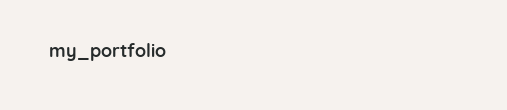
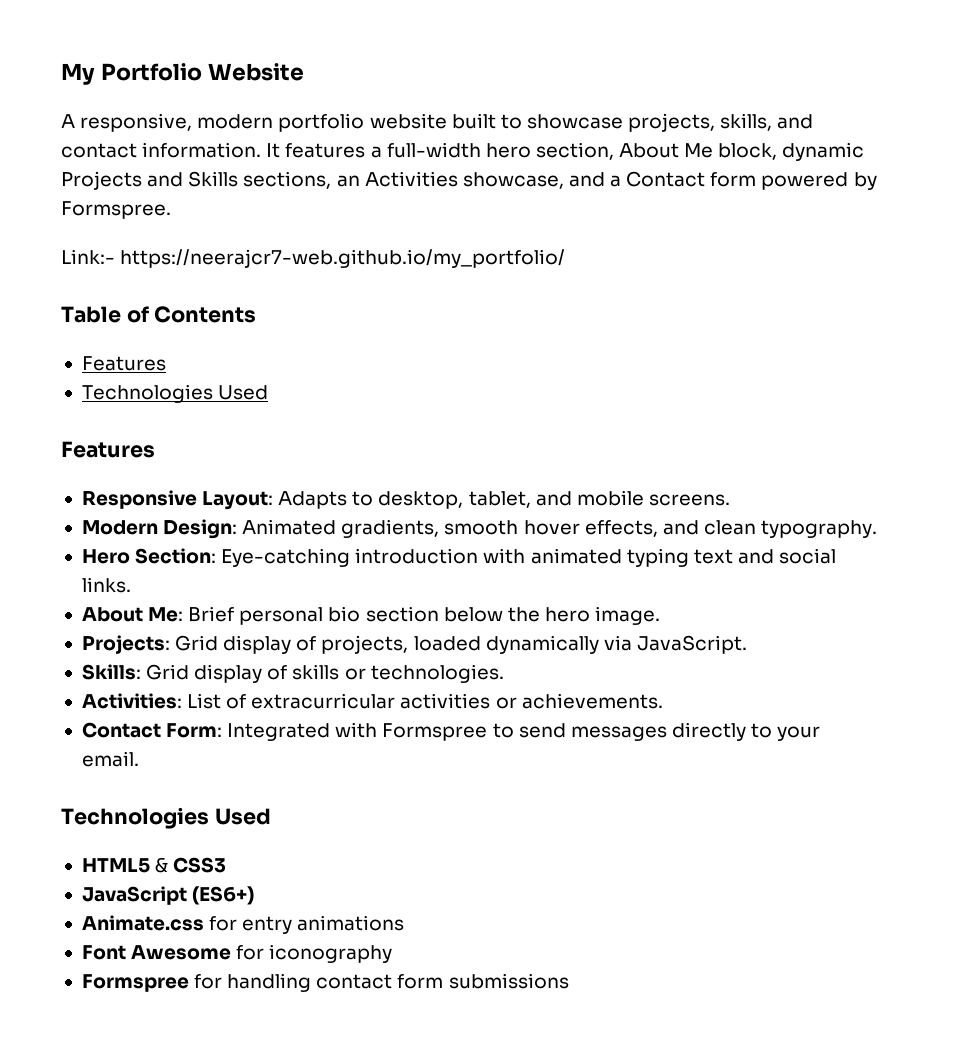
[49,43,166,61] my_portfolio -> [61,63,304,85] [61,113,814,132] [61,142,865,161] [61,171,877,190] [61,201,171,219] [61,249,566,268] [61,306,257,323] [81,356,166,371] [81,384,269,403] [61,441,155,458] [81,490,730,510] [81,519,878,539] [81,548,837,567] [81,577,131,593] [81,606,661,625] [81,635,747,654] [81,664,504,683] [81,693,663,709] [81,722,821,741] [81,751,139,767] [61,807,271,829] [81,857,227,873] [81,886,255,905] [81,915,405,934] [81,944,393,963] [81,973,569,992] My Portfolio Website // A responsive, modern portfolio website built to showcase projects, skills, and contact information. It features a full-width hero section, About Me block, dynamic Projects and Skills sections, an Activities showcase, and a Contact form powered by Formspree. // Link:- https://neerajcr7-web.github.io/my_portfolio/ // Table of Contents // Features // Technologies Used // Features // Responsive Layout: Adapts to desktop, tablet, and mobile screens. // Modern Design: Animated gradients, smooth hover effects, and clean typography. // Hero Section: Eye-catching introduction with animated typing text and social links. // About Me: Brief personal bio section below the hero image. // Projects: Grid display of projects, loaded dynamically via JavaScript. // Skills: Grid display of skills or technologies. // Activities: List of extracurricular activities or achievements. // Contact Form: Integrated with Formspree to send messages directly to your email. // Technologies Used // HTML5 & CSS3 // JavaScript (ES6+) // Animate.css for entry animations // Font Awesome for iconography // Formspree for handling contact form submissions

